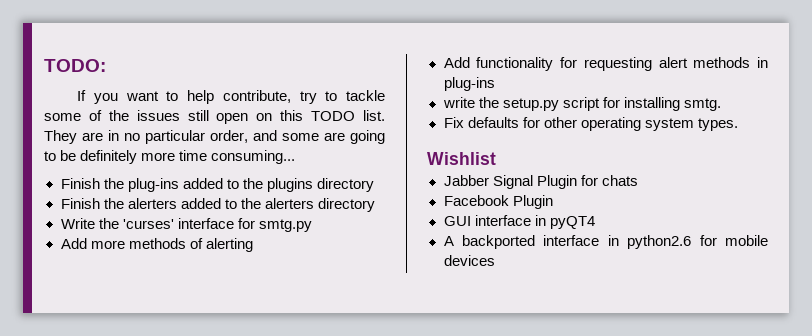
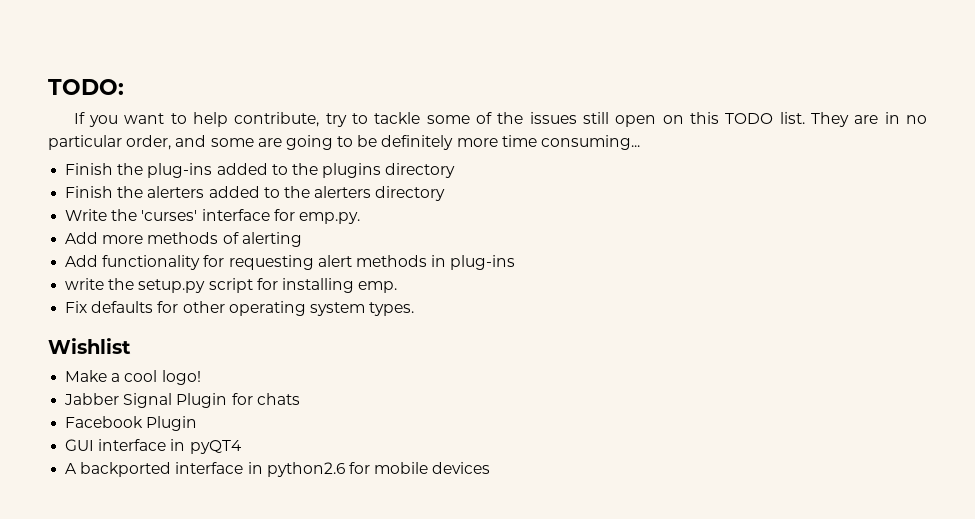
[258,219,312,232] smtg.py -> [298,212,360,224] emp.py.
[683,98,721,111] smtg. -> [358,281,398,293] emp.
(496, 158) none -> [65,370,201,385] // Make a cool logo!

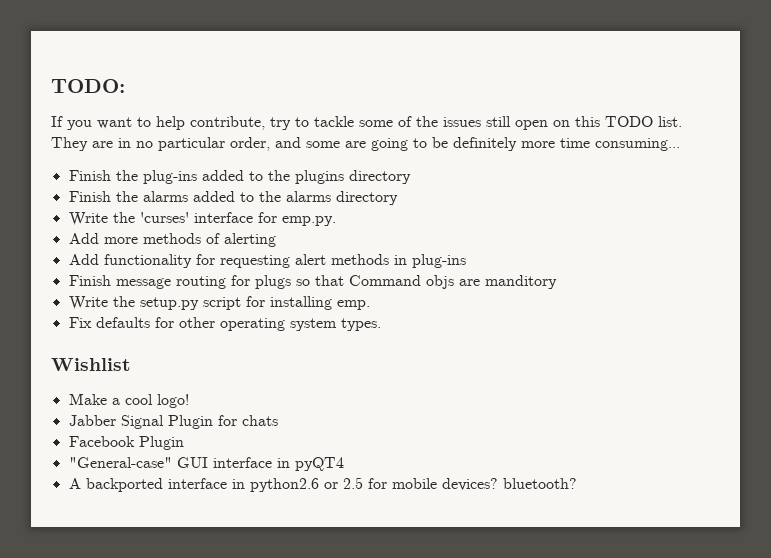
[147,186,372,198] alerters added to the alerters -> [142,191,331,202] alarms added to the alarms
[65,278,105,290] write -> [68,275,557,289] [68,296,108,310] Finish message routing for plugs so that Command objs are manditory // Write
(198, 423) none -> [68,457,172,468] "General-case"
[348,462,491,474] for mobile devices -> [323,477,577,491] or 2.5 for mobile devices? bluetooth?

